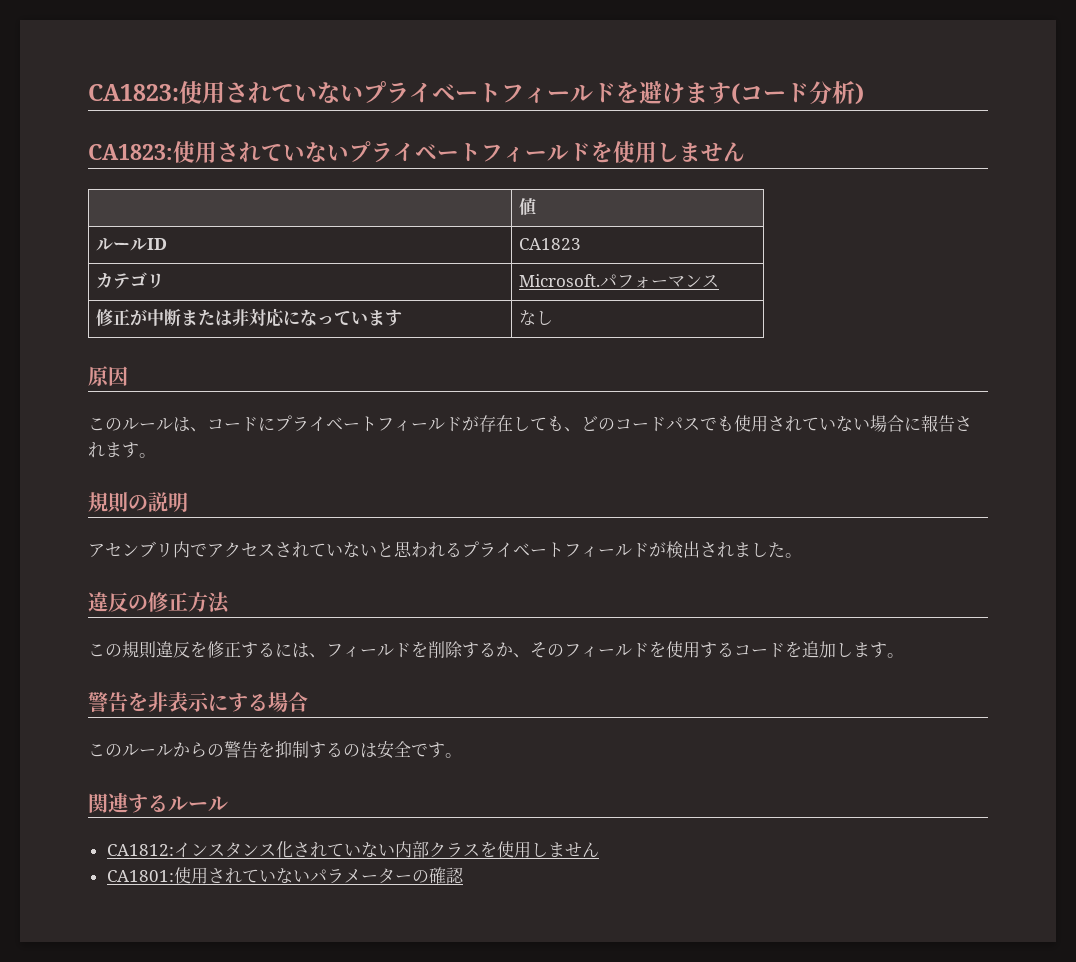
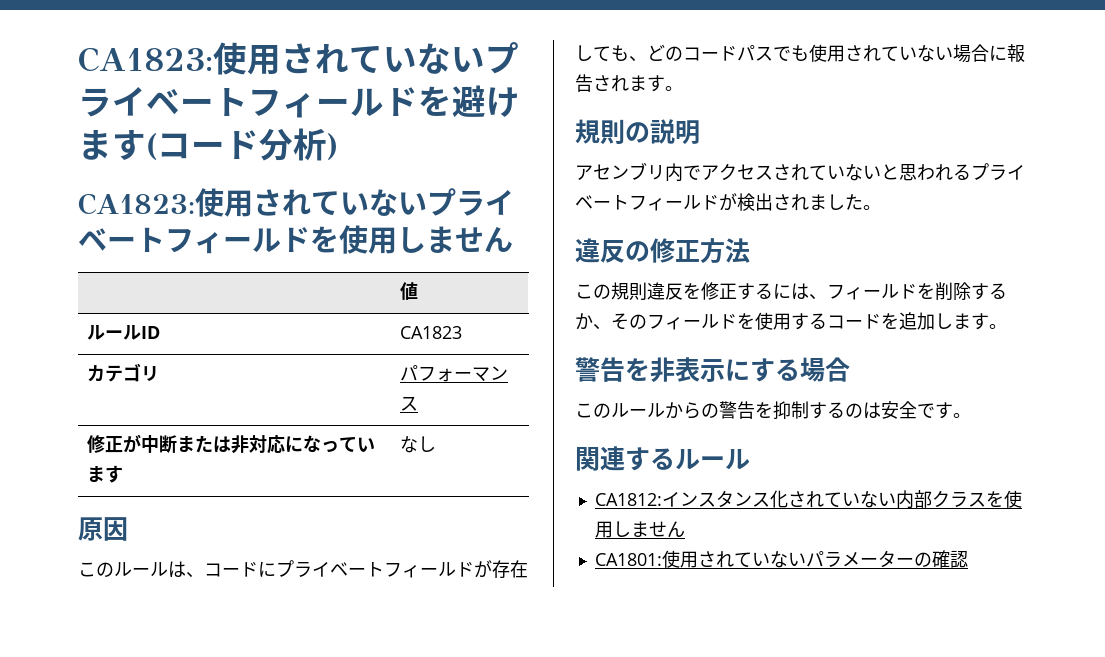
[518,274,600,287] Microsoft. -> (160, 373) none

